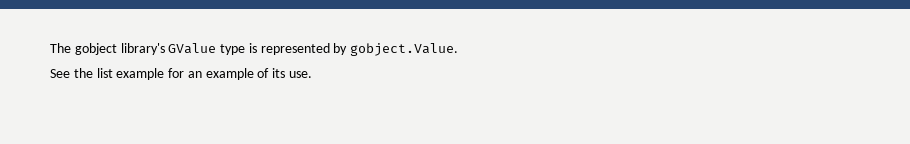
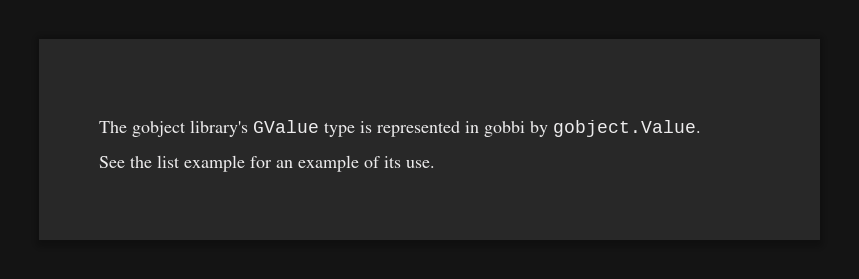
(330, 49) none -> [465,121,525,137] in gobbi

